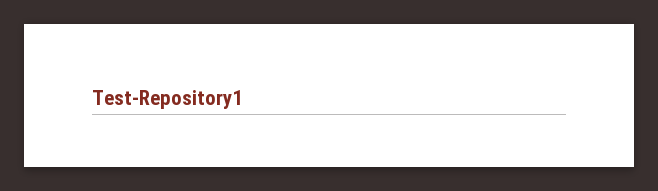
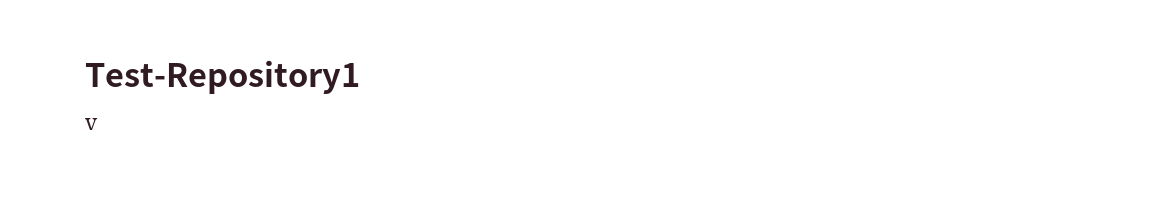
(242, 99) none -> [85,118,98,130] // v

